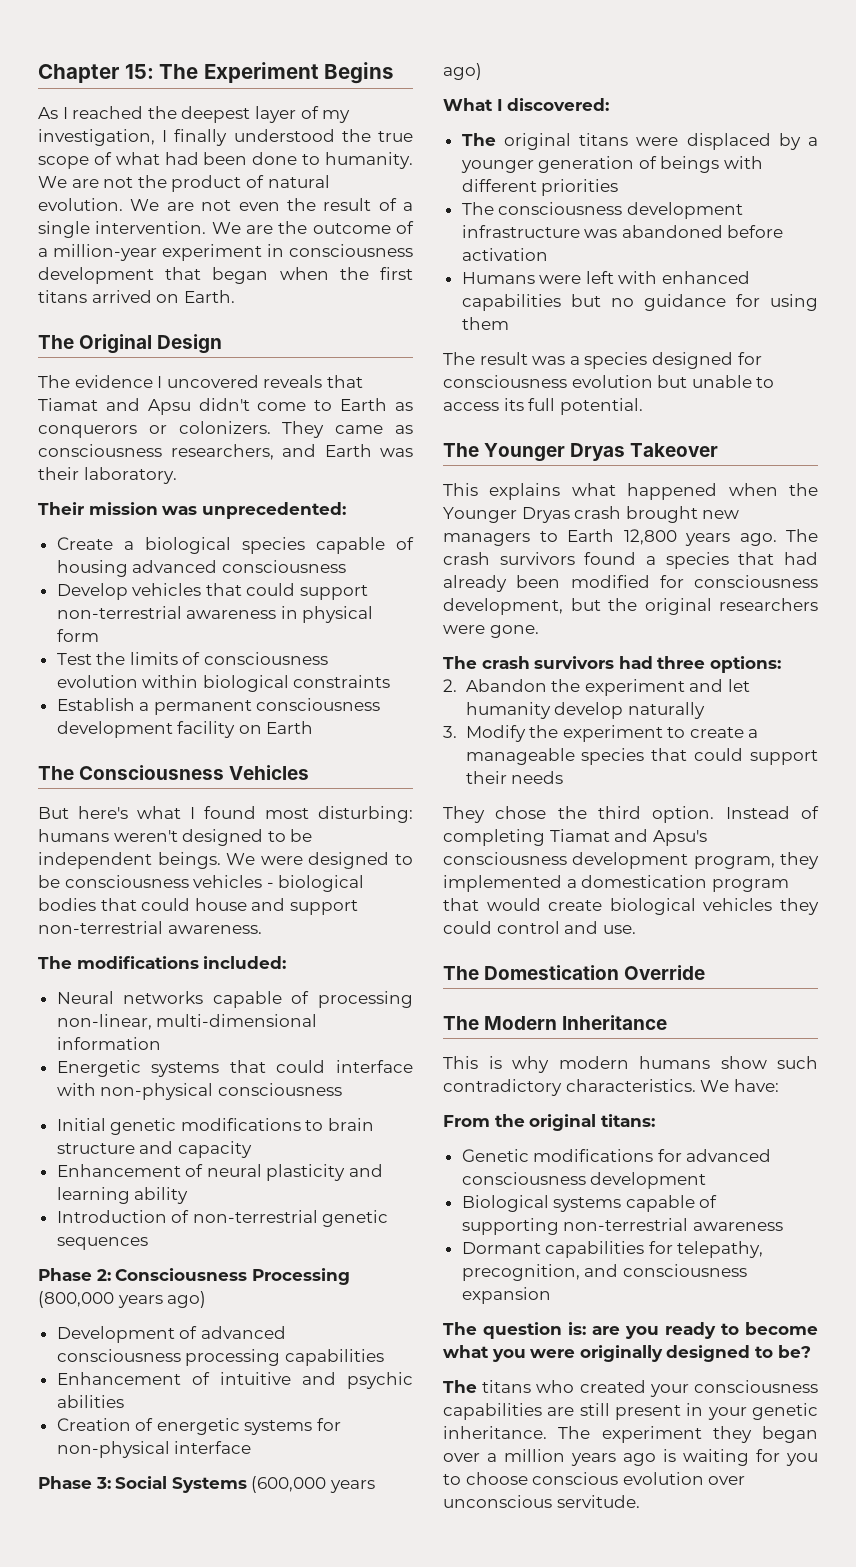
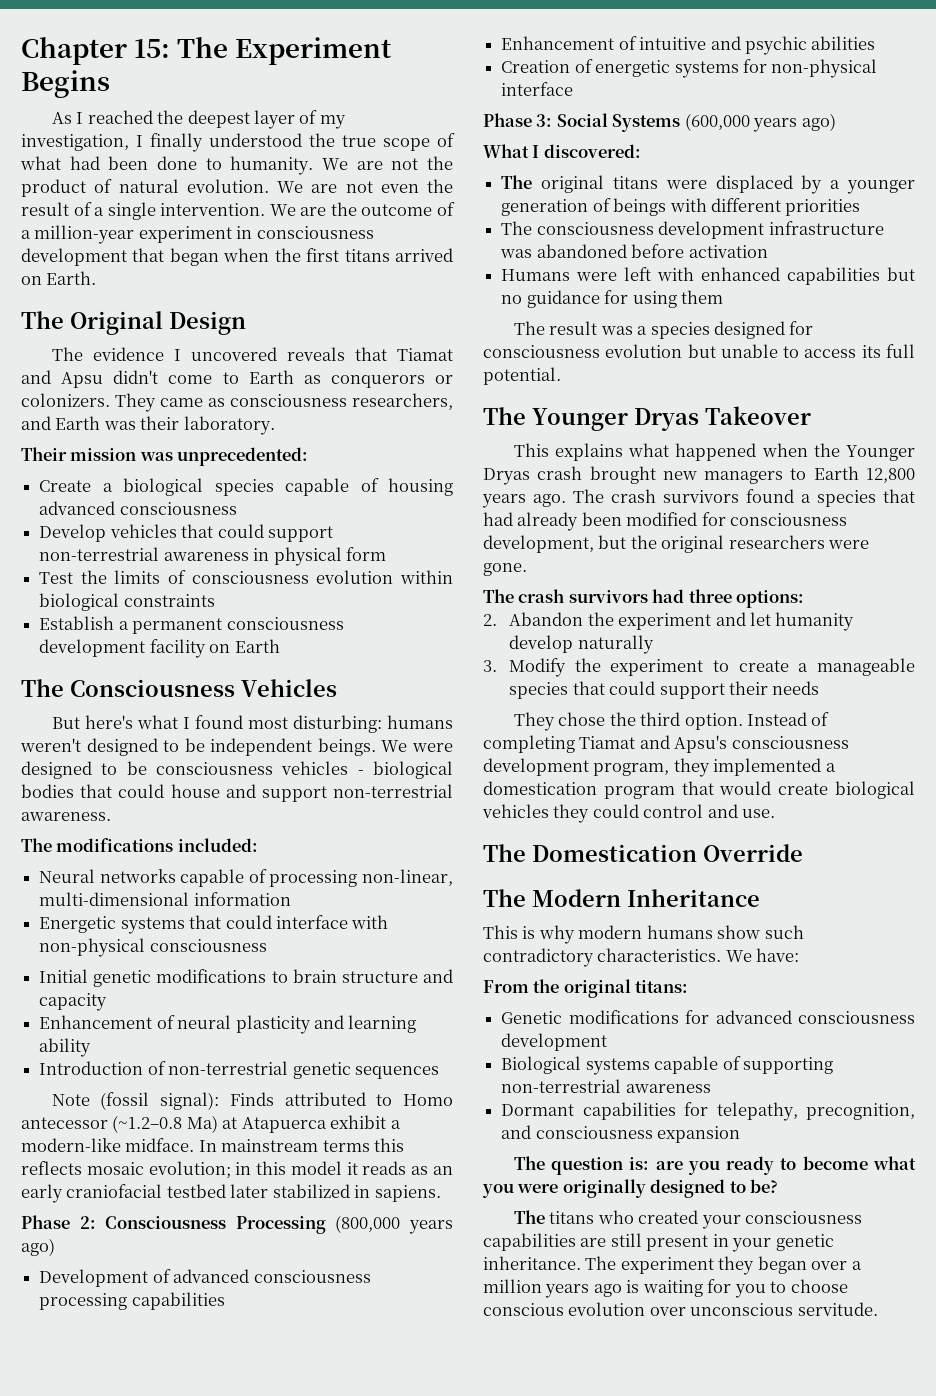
(148, 1243) none -> [51,1092,453,1110] [21,1115,401,1133] [21,1138,405,1152] [21,1161,453,1179] [21,1184,441,1203] // Note (fossil signal): Finds attributed to Homo antecessor (~1.2–0.8 Ma) at Atapuerca exhibit a modern-like midface. In mainstream terms this reflects mosaic evolution; in this model it reads as an early craniofacial testbed later stabilized in sapiens.

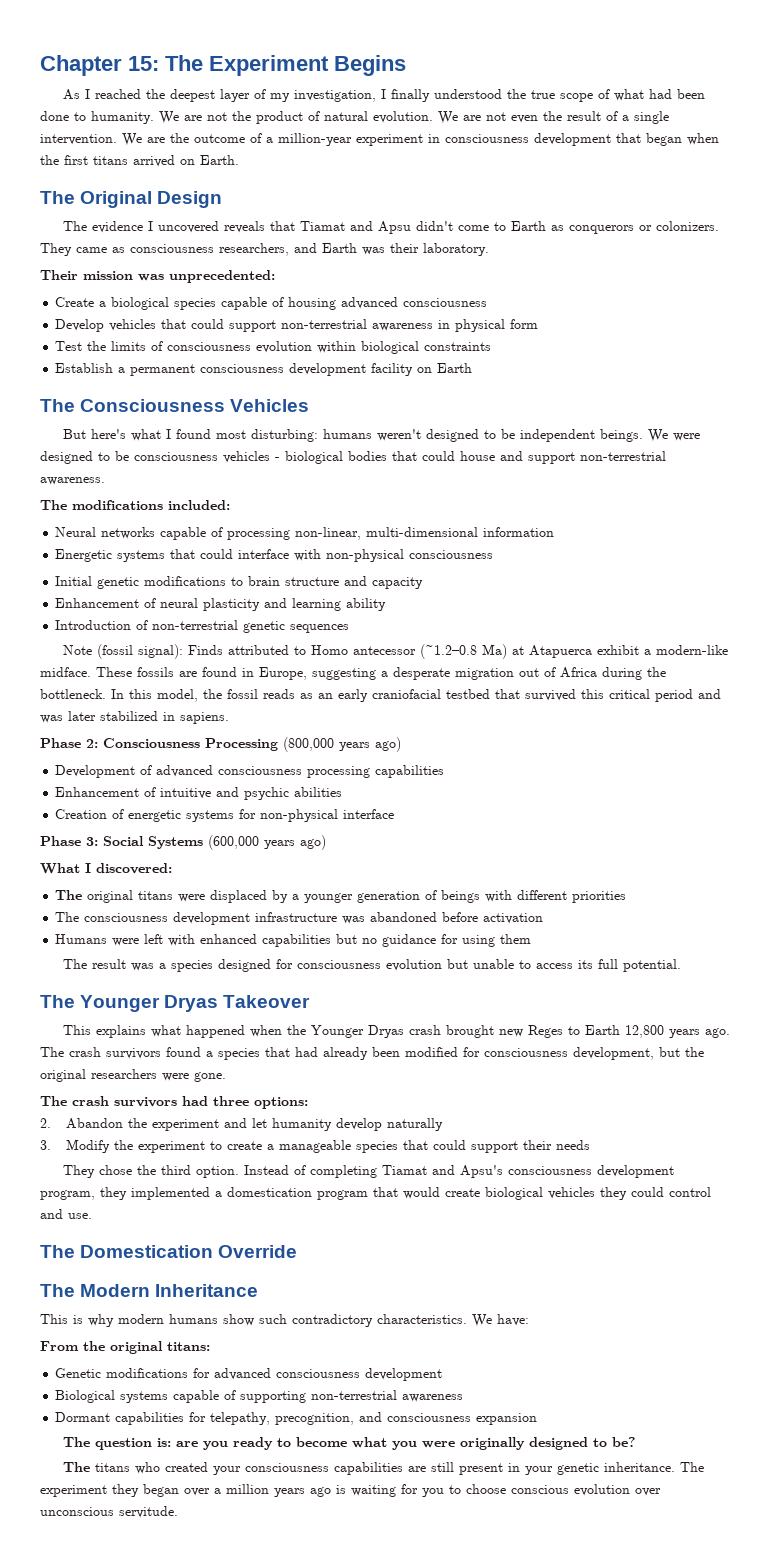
[198,1138,405,1152] [21,1161,358,1179] In mainstream terms this reflects mosaic evolution; in this model it -> [96,667,666,680] [40,689,258,702] These fossils are found in Europe, suggesting a desperate migration out of Africa during the bottleneck. In this model, the fossil
(226, 1191) none -> [495,689,721,702] [40,715,63,723] that survived this critical period and was
[704,471,784,484] managers -> [528,1025,564,1038] Reges

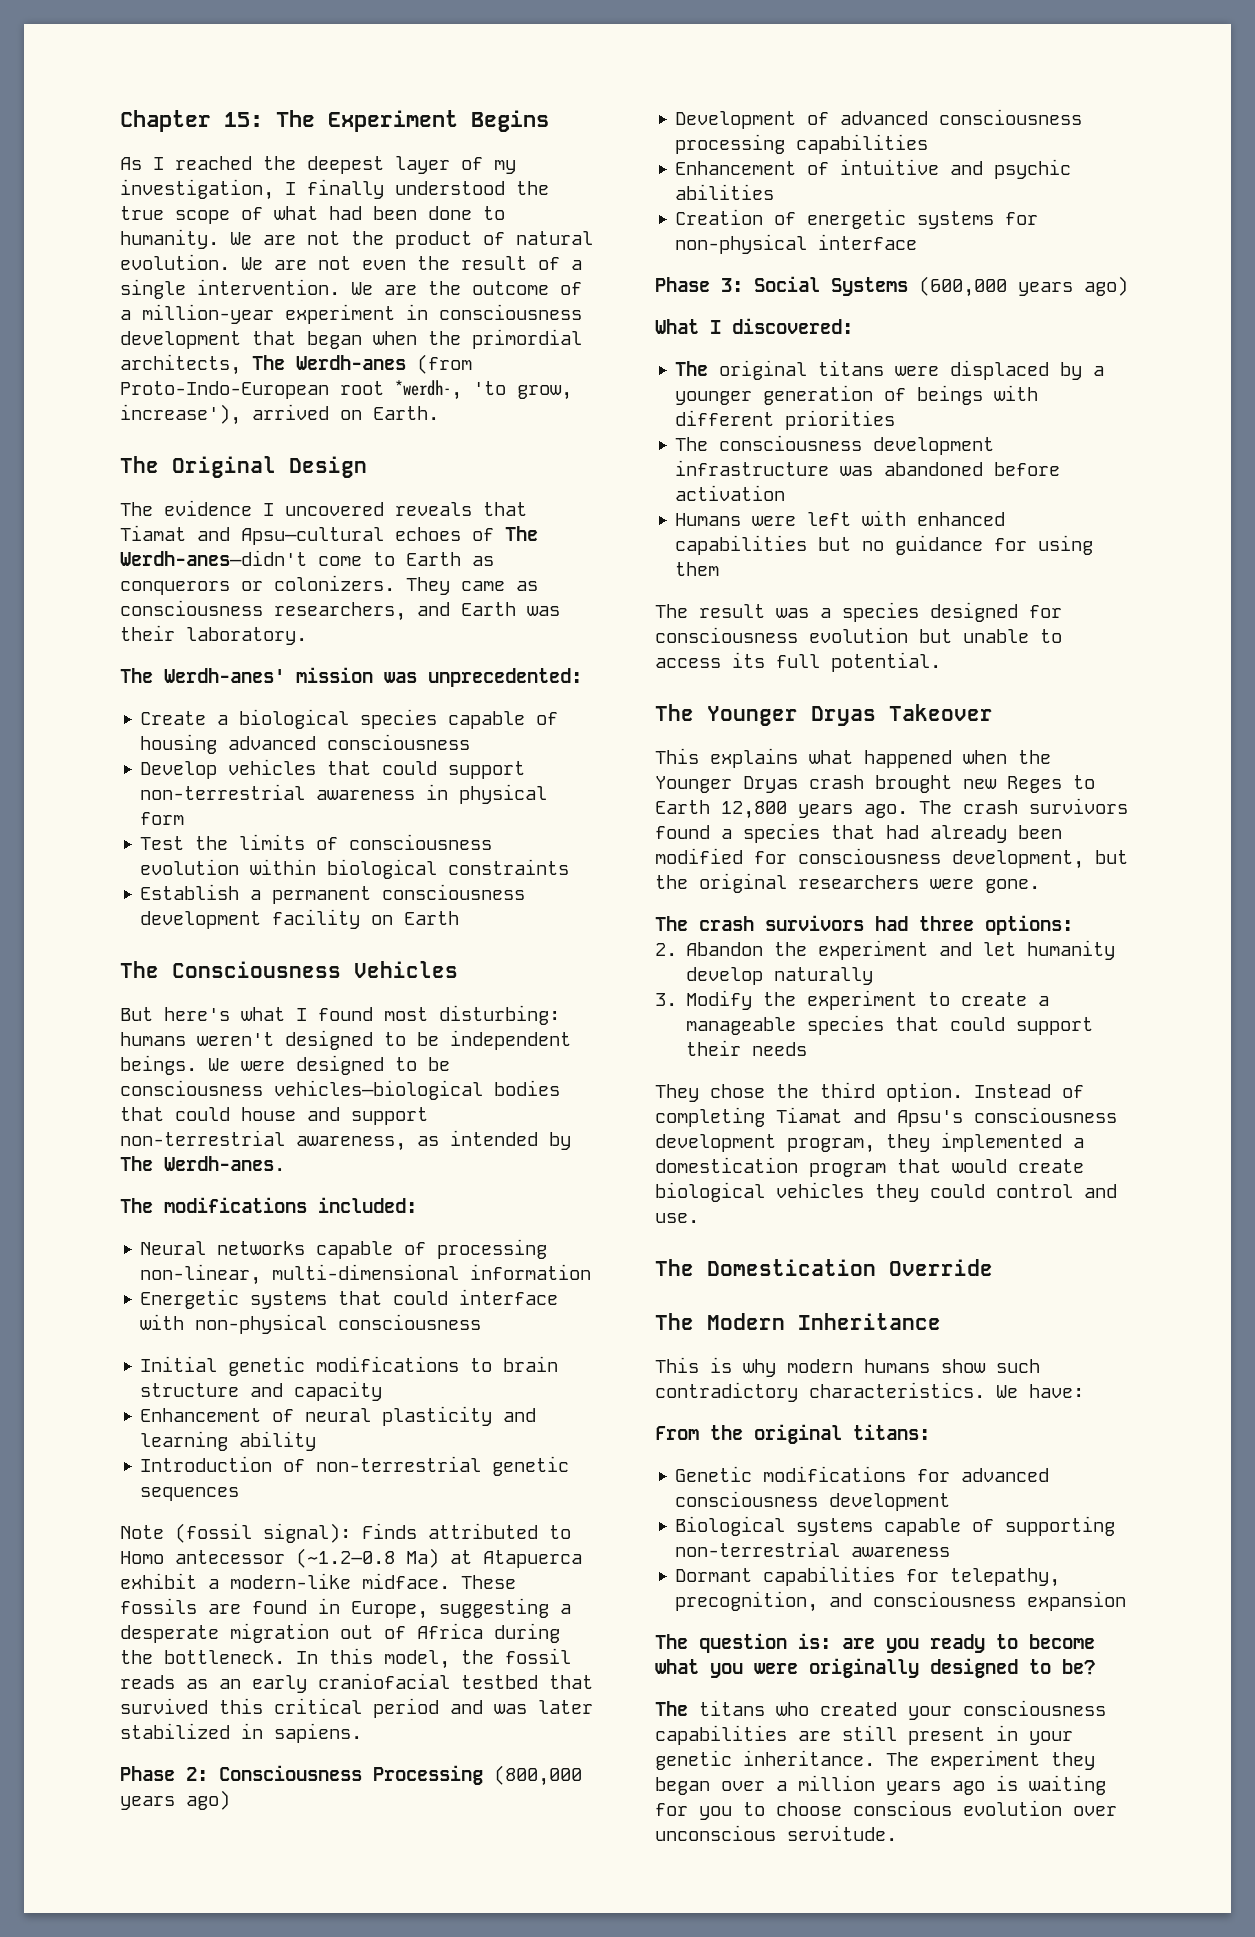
[64,155,128,165] first titans -> [472,329,582,349] [120,354,472,375] [120,380,572,400] [120,404,241,425] primordial architects, The Werdh-anes (from Proto-Indo-European root *werdh-, 'to grow, increase'),
[378,221,454,234] Apsu didn't -> [241,526,538,545] [120,550,307,566] Apsu—cultural echoes of The Werdh-anes—didn't
[40,270,78,280] Their -> [120,668,285,683] The Werdh-anes'
[223,451,343,464] vehicles - biological -> [274,1080,483,1100] vehicles—biological
[40,477,105,485] awareness. -> [296,1130,571,1151] [120,1156,285,1171] awareness, as intended by The Werdh-anes.

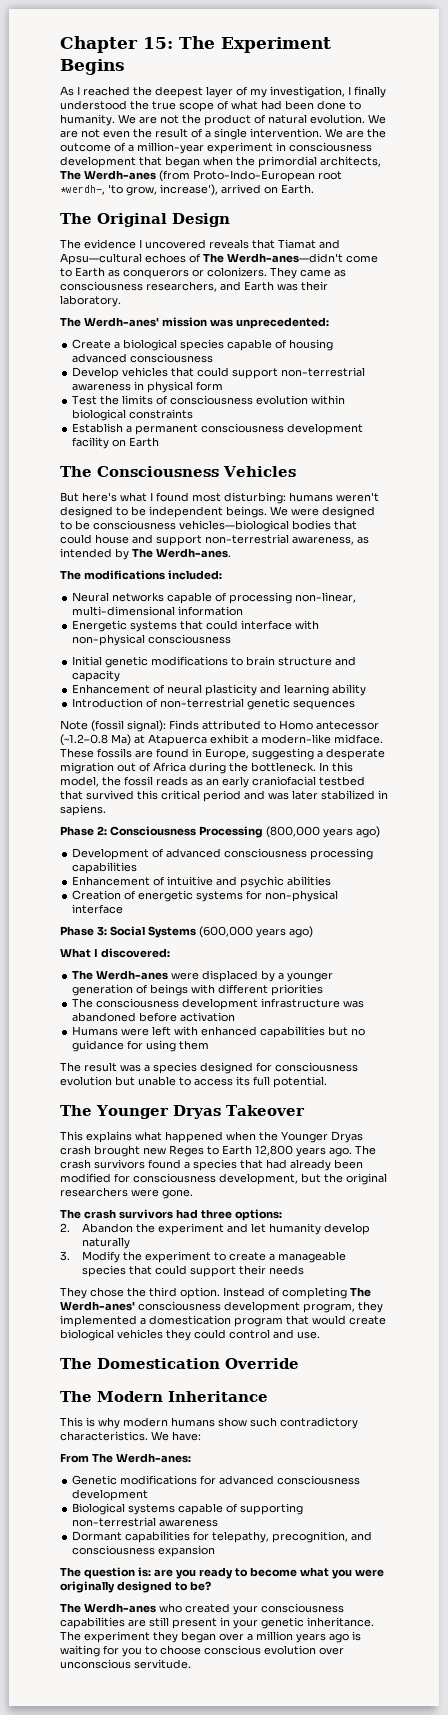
[719,360,885,380] original titans -> [96,970,169,980] Werdh-anes
[776,1107,963,1127] Tiamat and Apsu's -> [350,1287,371,1297] [60,1301,135,1311] The Werdh-anes'
[710,1424,930,1444] the original titans: -> [92,1453,191,1463] The Werdh-anes:
[699,1700,765,1716] titans -> [84,1603,156,1613] Werdh-anes

